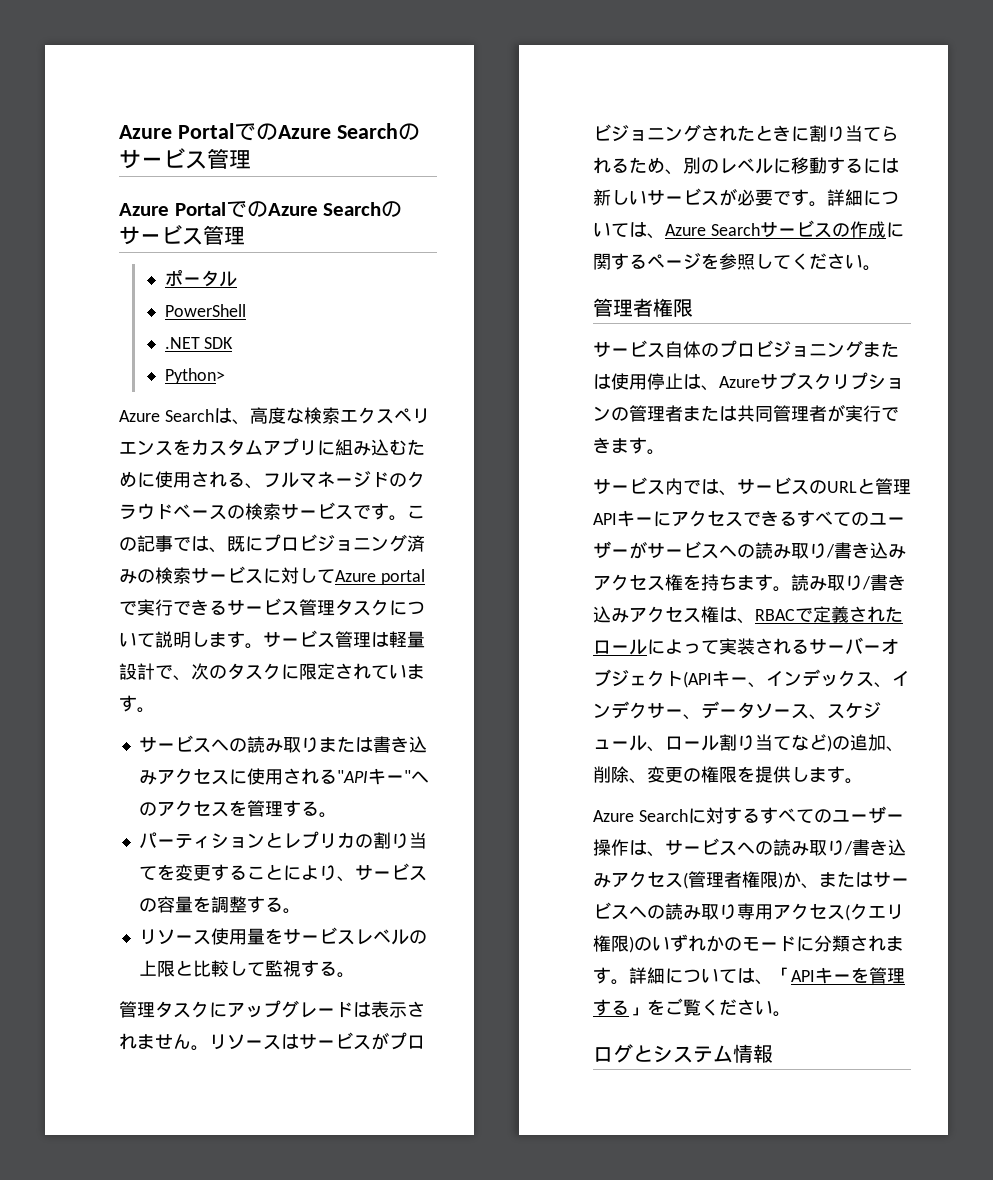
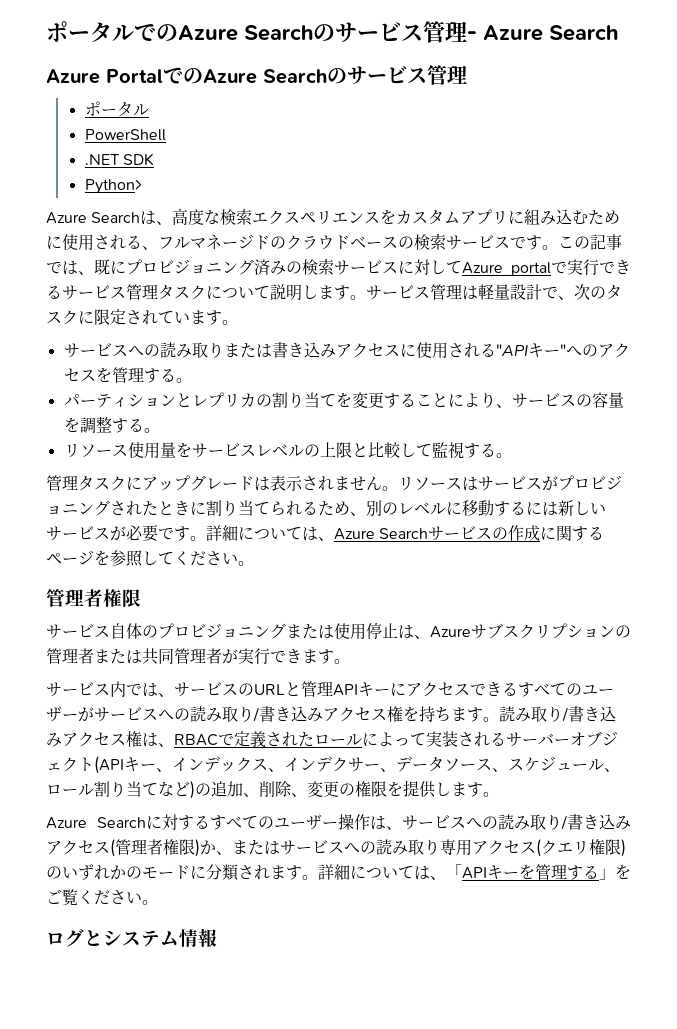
[119,123,420,141] [119,148,251,169] Azure PortalでのAzure Searchのサービス管理 -> [46,21,618,43] ポータルでのAzure Searchのサービス管理- Azure Search

